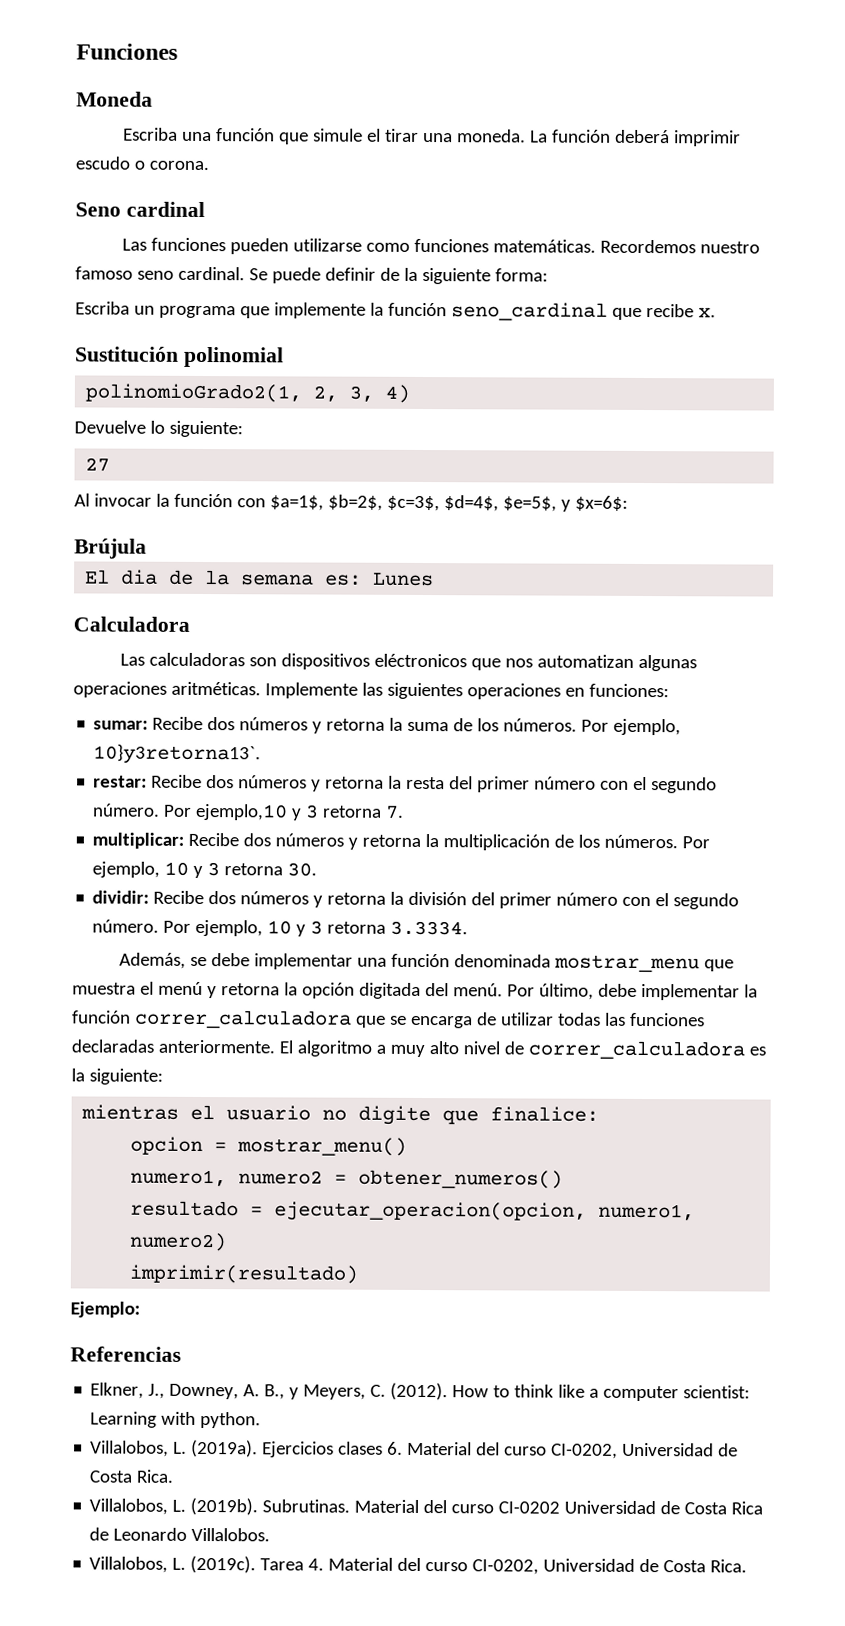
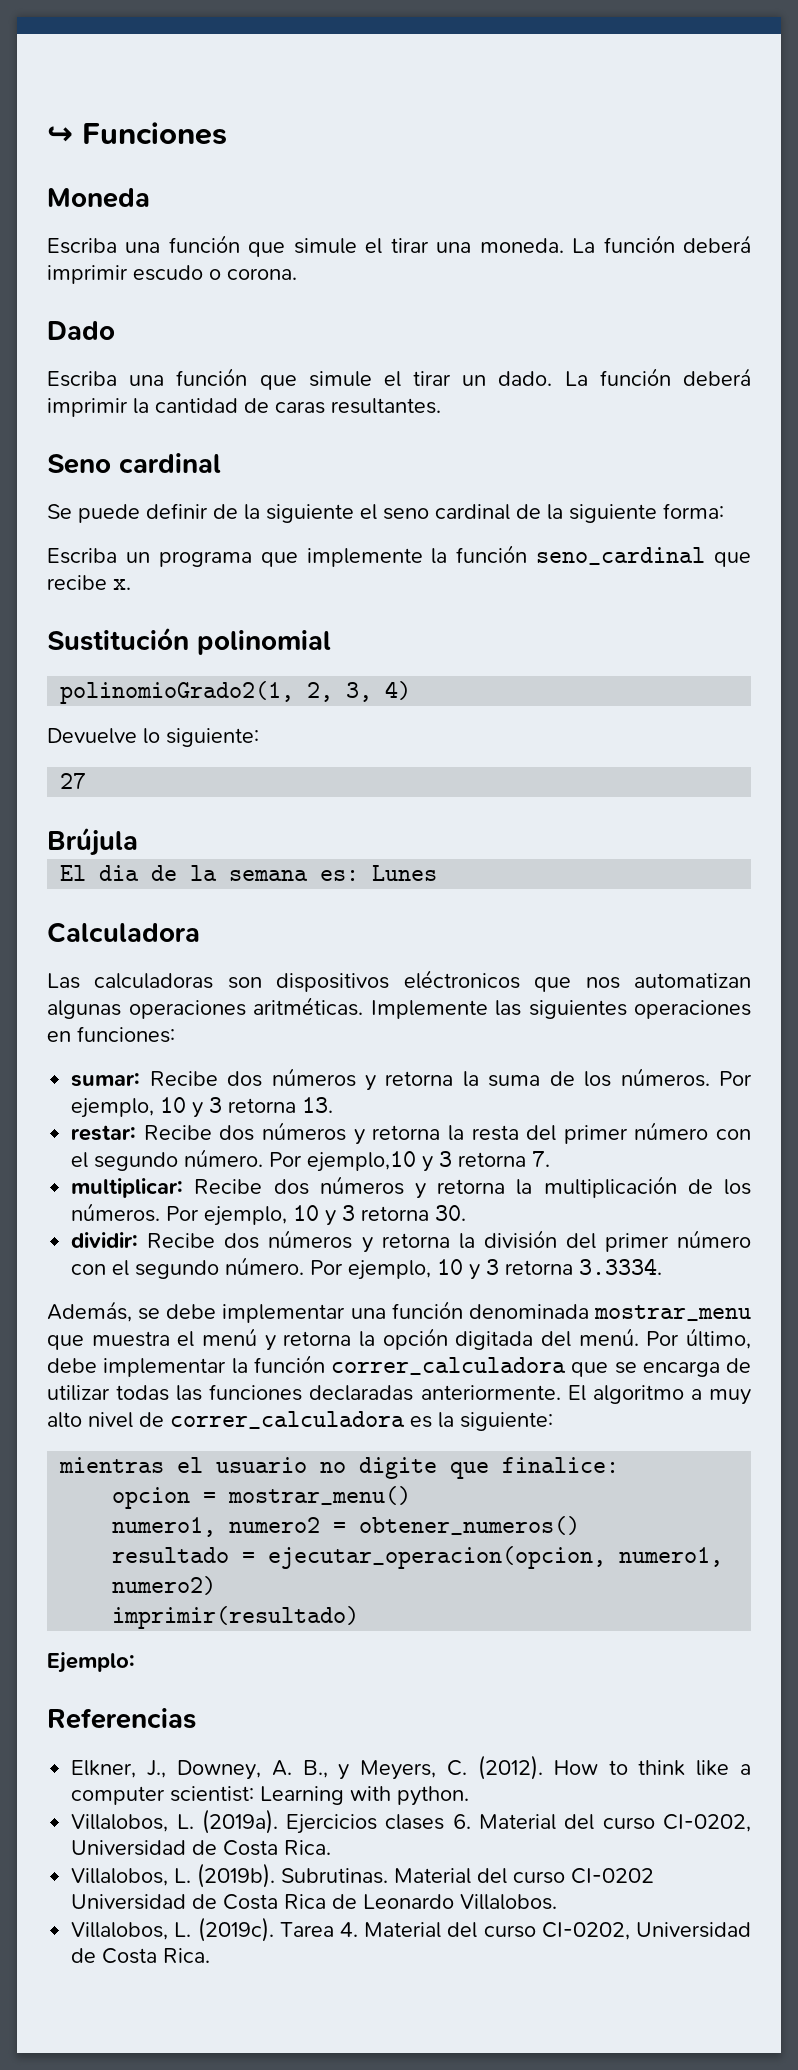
(76, 51) none -> [47,126,73,144] ↪
[75,201,205,218] [122,237,761,255] [75,266,245,281] Seno cardinal // Las funciones pueden utilizarse como funciones matemáticas. Recordemos nuestro famoso seno cardinal. -> [47,321,115,340] [47,368,751,390] [47,398,441,417] [47,453,221,474] Dado // Escriba una función que simule el tirar un dado. La función deberá imprimir la cantidad de caras resultantes. // Seno cardinal //
(491, 276) none -> [360,504,657,523] el seno cardinal de la siguiente
[74,493,628,512] // Al invocar la función con $a=1$, $b=2$, $c=3$, $d=4$, $e=5$, y $x=6$: -> (87, 781) none
[93,743,262,765] 10}y3retorna13`. -> [160,1097,334,1118] 10 y 3 retorna 13.

